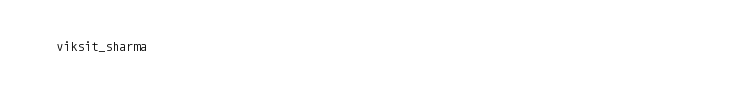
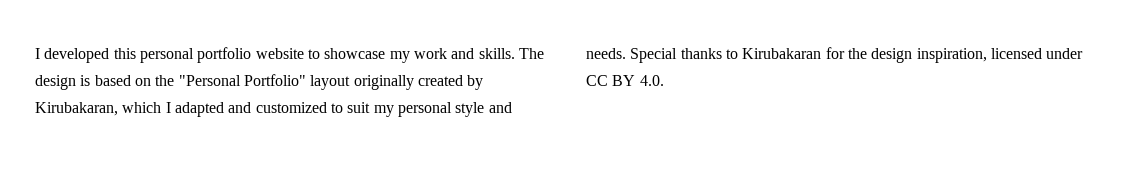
[56,41,147,52] viksit_sharma -> [35,47,544,63] [35,74,484,90] [35,102,512,117] [586,47,1084,63] [586,75,664,86] I developed this personal portfolio website to showcase my work and skills. The design is based on the "Personal Portfolio" layout originally created by Kirubakaran, which I adapted and customized to suit my personal style and needs. Special thanks to Kirubakaran for the design inspiration, licensed under CC BY 4.0.

